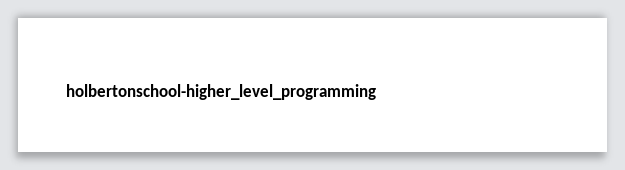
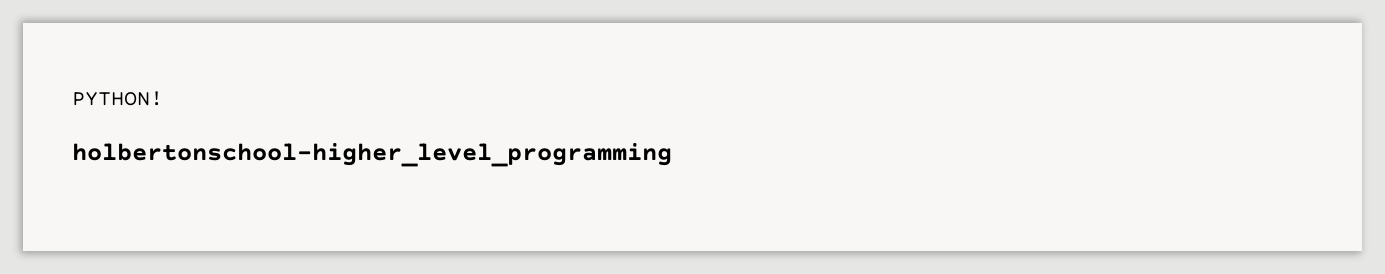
(66, 92) none -> [72,91,163,106] PYTHON! //

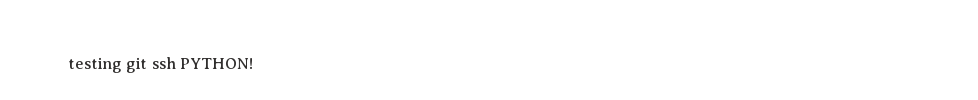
(72, 98) none -> [68,57,176,73] testing git ssh
[72,143,672,167] // holbertonschool-higher_level_programming -> (253, 63) none

